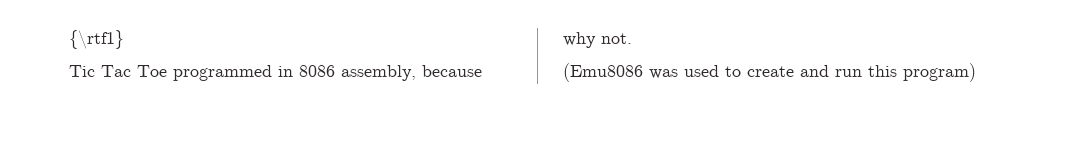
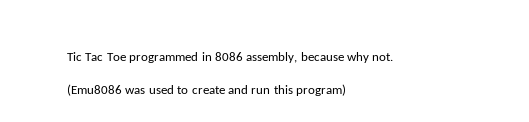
[69,30,124,49] {\rtf1} // -> (67, 56) none

